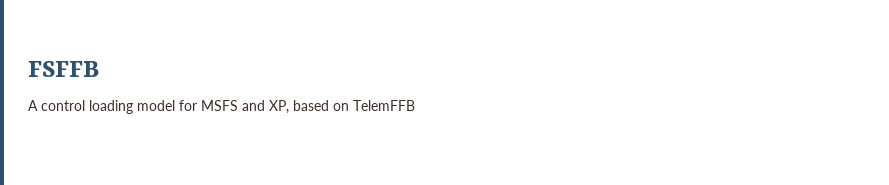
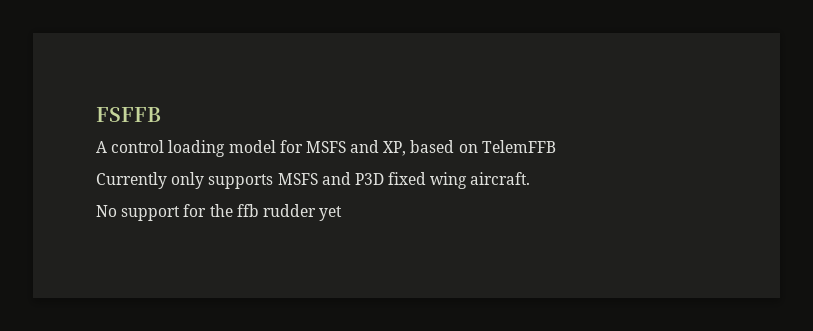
(415, 105) none -> [96,172,531,189] [96,204,343,221] // Currently only supports MSFS and P3D fixed wing aircraft. // No support for the ffb rudder yet

